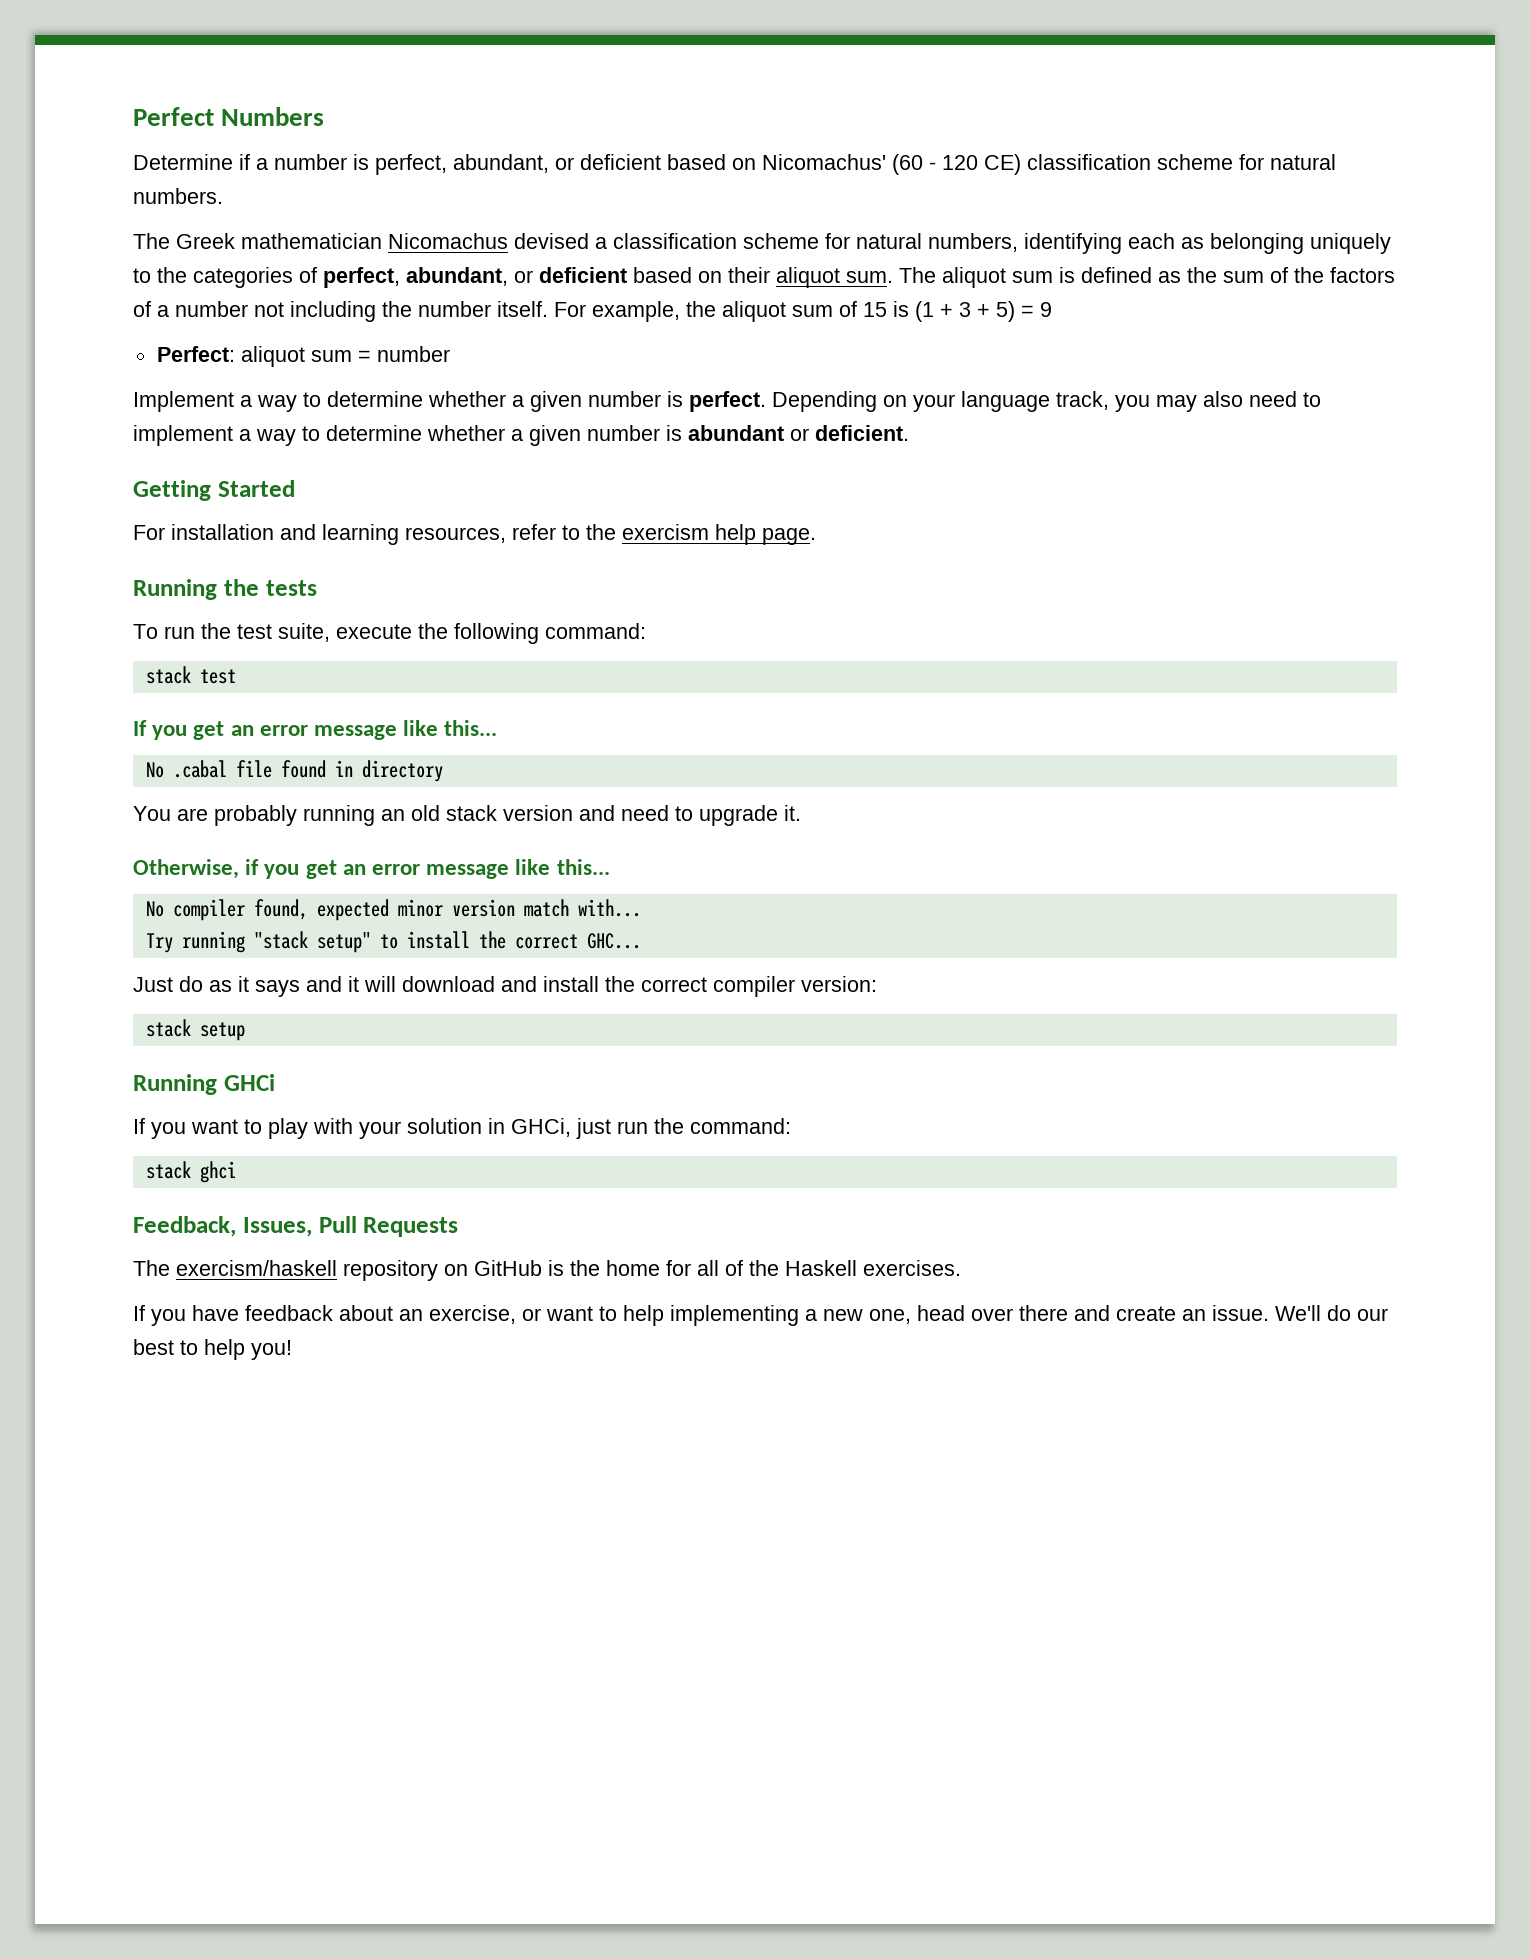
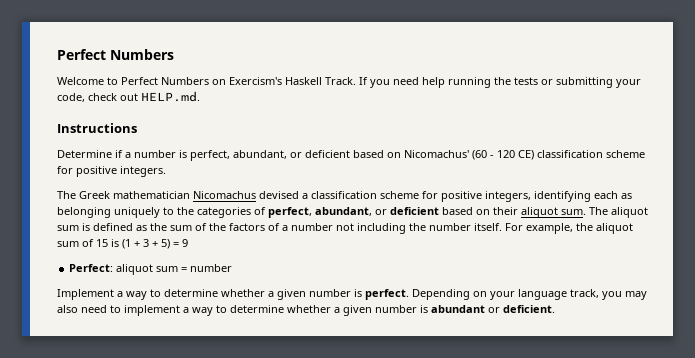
[133,107,325,126] Perfect Numbers -> [57,49,174,60] [57,77,641,88] [57,91,200,102] [57,123,137,133] Perfect Numbers // Welcome to Perfect Numbers on Exercism's Haskell Track. If you need help running the tests or submitting your code, check out HELP.md. // Instructions
[1270,154,1336,170] [133,188,223,204] natural numbers. -> [76,166,166,177] positive integers.
[856,233,1018,252] natural numbers, -> [441,191,531,202] positive integers,
[133,480,295,501] [133,524,816,545] [133,579,317,600] [133,623,646,644] [145,666,236,684] [133,720,498,740] [145,760,443,782] [133,805,801,826] [133,859,610,879] [145,899,641,921] [145,931,641,953] [133,976,877,997] [145,1019,245,1041] [133,1074,275,1095] [133,1118,791,1139] [145,1161,236,1183] [133,1216,459,1237] [133,1260,961,1281] [133,1305,1388,1326] [133,1339,292,1360] // Getting Started // For installation and learning resources, refer to the exercism help page. // Running the tests // To run the test suite, execute the following command: // stack test // If you get an error message like this... // No .cabal file found in directory // You are probably running an old stack version and need to upgrade it. // Otherwise, if you get an error message like this... // No compiler found, expected minor version match with... // Try running "stack setup" to install the correct GHC... // Just do as it says and it will download and install the correct compiler version: // stack setup // Running GHCi // If you want to play with your solution in GHCi, just run the command: // stack ghci // Feedback, Issues, Pull Requests // The exercism/haskell repository on GitHub is the home for all of the Haskell exercises. // If you have feedback about an exercise, or want to help implementing a new one, head over there and create an issue. We'll do our best to help you! -> (555, 309) none

